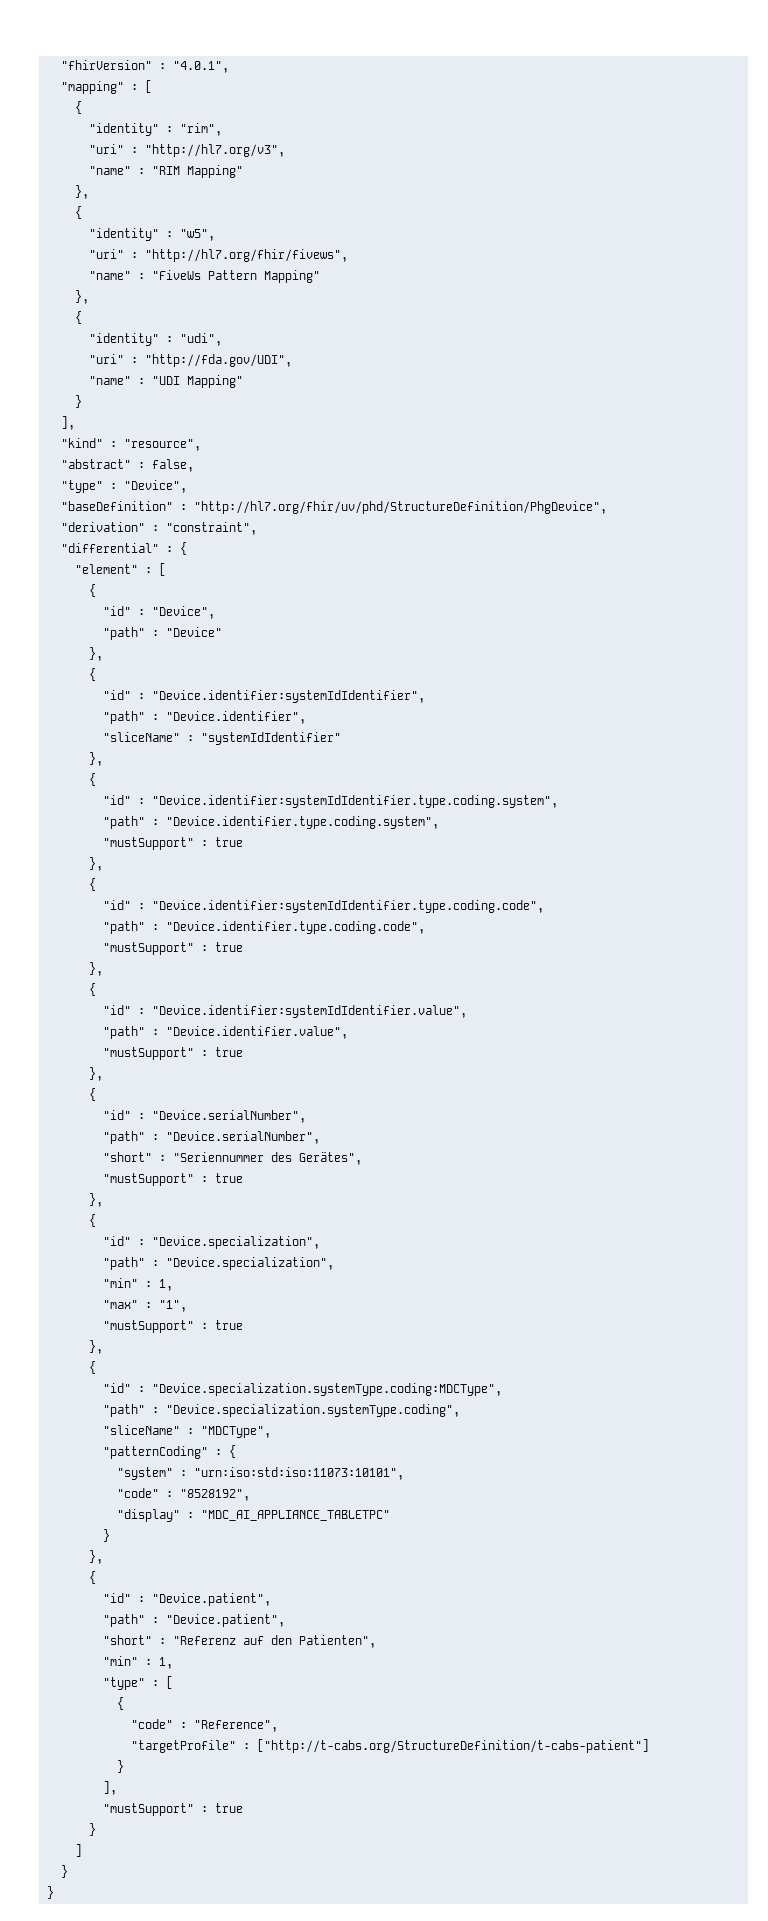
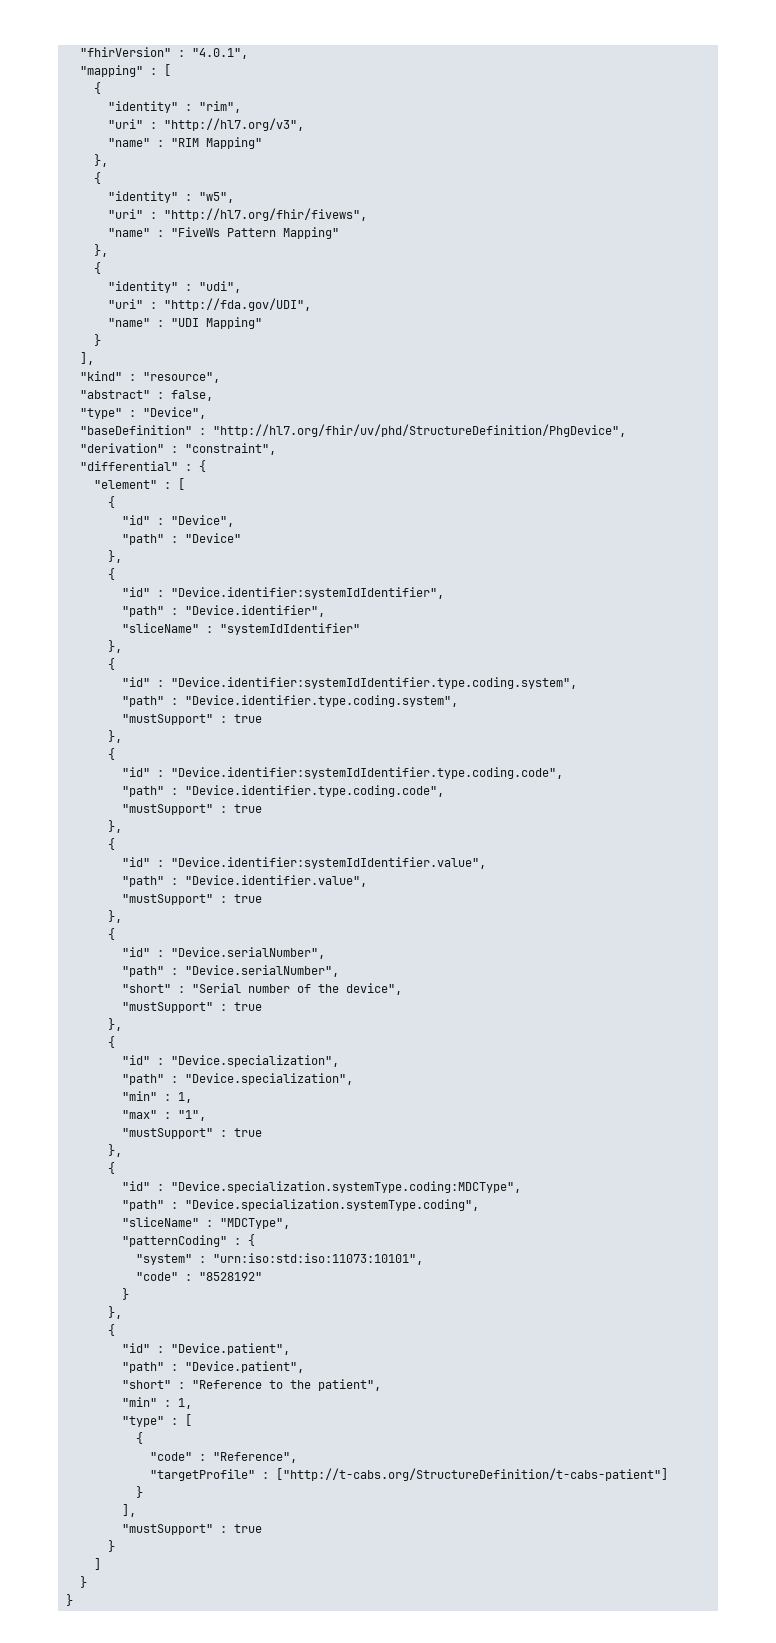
[172,1152,362,1165] "Seriennummer des Gerätes", -> [191,983,402,995] "Serial number of the device",
[179,1489,250,1501] [116,1509,390,1522] "8528192", // "display" : "MDC_AI_APPLIANCE_TABLETPC" -> [198,1272,262,1281] "8528192"
[172,1635,376,1648] "Referenz auf den Patienten", -> [191,1379,381,1391] "Reference to the patient",

